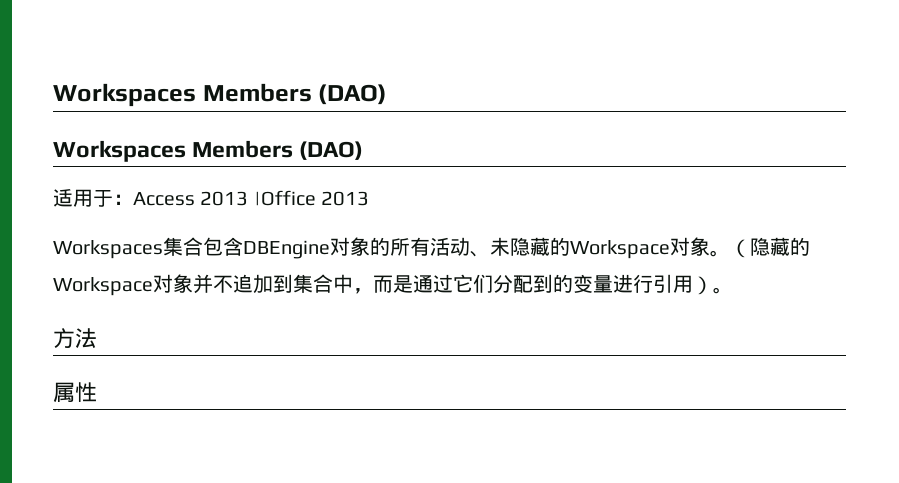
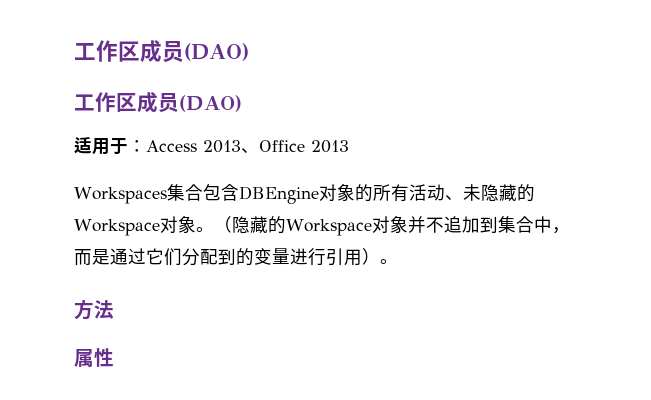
[53,83,388,107] [53,140,294,162] Workspaces Members (DAO) // Workspaces Members -> [74,40,249,63] [74,91,179,113] 工作区成员(DAO) // 工作区成员
[253,190,316,206] |Office -> [241,140,305,153] 、Office

